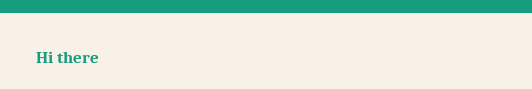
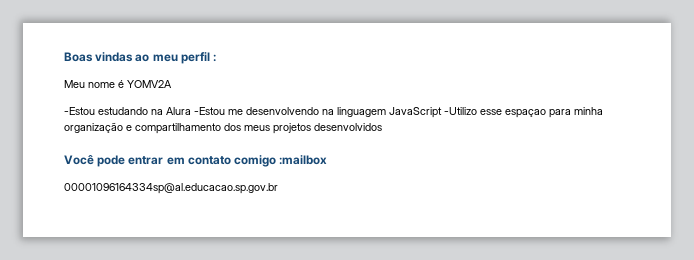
[36,51,100,63] Hi there -> [64,52,217,64] [64,80,172,88] [64,107,603,118] [64,122,382,134] [64,155,328,167] [64,183,278,194] Boas vindas ao meu perfil : // Meu nome é YOMV2A // -Estou estudando na Alura -Estou me desenvolvendo na linguagem JavaScript -Utilizo esse espaçao para minha organização e compartilhamento dos meus projetos desenvolvidos // Você pode entrar em contato comigo :mailbox // 00001096164334sp@al.educacao.sp.gov.br

